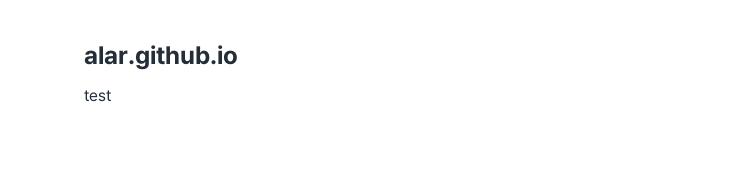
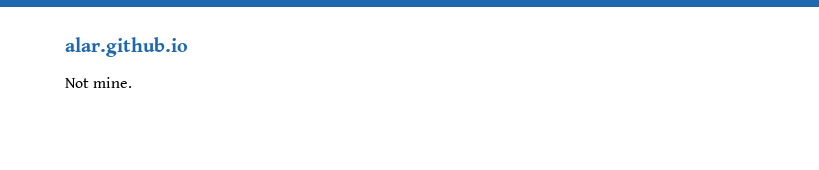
[84,90,111,102] test -> [65,77,133,88] Not mine.

